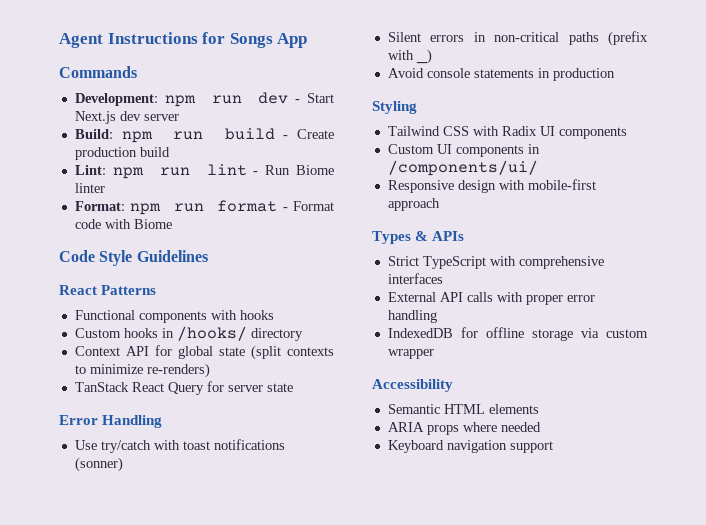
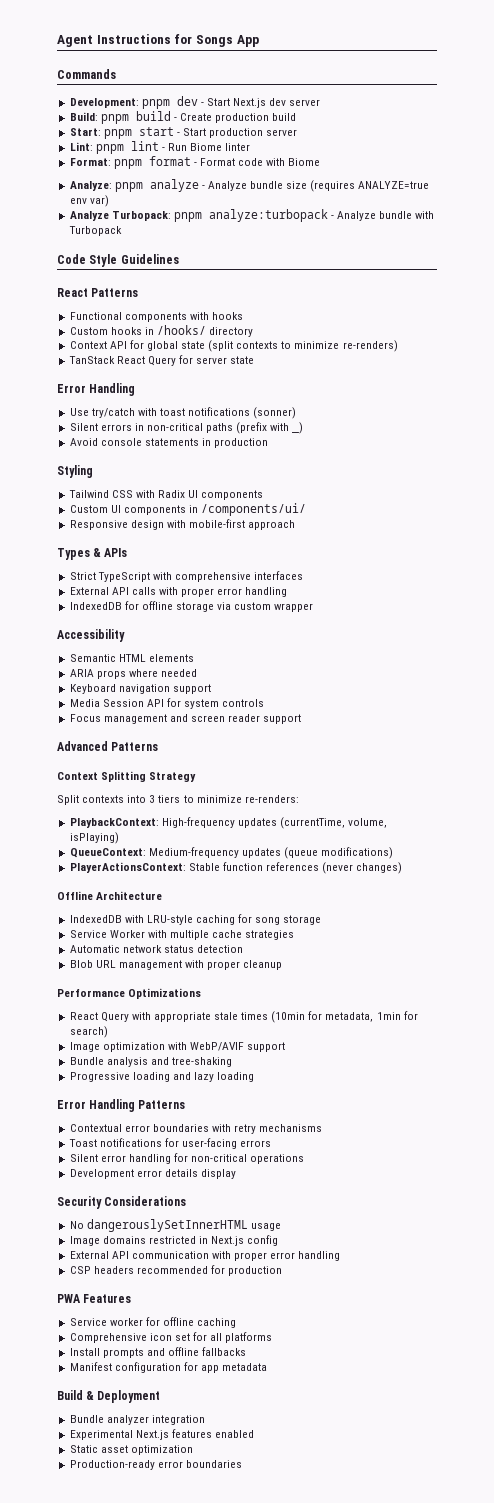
[164,95,242,107] npm run -> [141,99,170,109] pnpm
[121,131,204,143] npm run -> [100,114,129,124] pnpm
(170, 152) none -> [69,127,298,139] // Start: pnpm start - Start production server
[112,167,190,179] npm run -> [95,144,124,154] pnpm
[130,203,204,215] npm run -> [113,159,142,169] pnpm
(172, 224) none -> [69,179,430,192] [69,195,109,207] [69,209,435,222] [68,226,122,236] // Analyze: pnpm analyze - Analyze bundle size (requires ANALYZE=true env var) // Analyze Turbopack: pnpm analyze:turbopack - Analyze bundle with Turbopack
(553, 447) none -> [69,698,265,709] [69,714,302,724] [57,741,159,751] [57,771,197,782] [57,795,299,805] [69,817,388,829] [69,832,119,844] [69,847,394,859] [69,862,403,874] [57,891,163,900] [69,914,322,925] [69,930,295,940] [69,945,243,953] [69,960,283,970] [57,988,202,999] [69,1011,418,1023] [69,1026,108,1038] [69,1042,286,1052] [69,1057,232,1067] [69,1072,255,1082] [57,1099,186,1112] [69,1124,323,1134] [68,1138,272,1149] [69,1153,305,1164] [69,1169,236,1179] [57,1196,187,1209] [69,1219,281,1232] [69,1235,279,1246] [69,1251,341,1261] [69,1265,283,1276] [57,1294,132,1303] [69,1317,237,1328] [69,1332,273,1343] [69,1347,247,1358] [69,1362,268,1373] [57,1390,161,1403] [69,1415,205,1425] [69,1429,254,1440] [69,1445,193,1455] [69,1460,242,1470] // Media Session API for system controls // Focus management and screen reader support // Advanced Patterns // Context Splitting Strategy // Split contexts into 3 tiers to minimize re-renders: // PlaybackContext: High-frequency updates (currentTime, volume, isPlaying) // QueueContext: Medium-frequency updates (queue modifications) // PlayerActionsContext: Stable function references (never changes) // Offline Architecture // IndexedDB with LRU-style caching for song storage // Service Worker with multiple cache strategies // Automatic network status detection // Blob URL management with proper cleanup // Performance Optimizations // React Query with appropriate stale times (10min for metadata, 1min for search) // Image optimization with WebP/AVIF support // Bundle analysis and tree-shaking // Progressive loading and lazy loading // Error Handling Patterns // Contextual error boundaries with retry mechanisms // Toast notifications for user-facing errors // Silent error handling for non-critical operations // Development error details display // Security Considerations // No dangerouslySetInnerHTML usage // Image domains restricted in Next.js config // External API communication with proper error handling // CSP headers recommended for production // PWA Features // Service worker for offline caching // Comprehensive icon set for all platforms // Install prompts and offline fallbacks // Manifest configuration for app metadata // Build & Deployment // Bundle analyzer integration // Experimental Next.js features enabled // Static asset optimization // Production-ready error boundaries

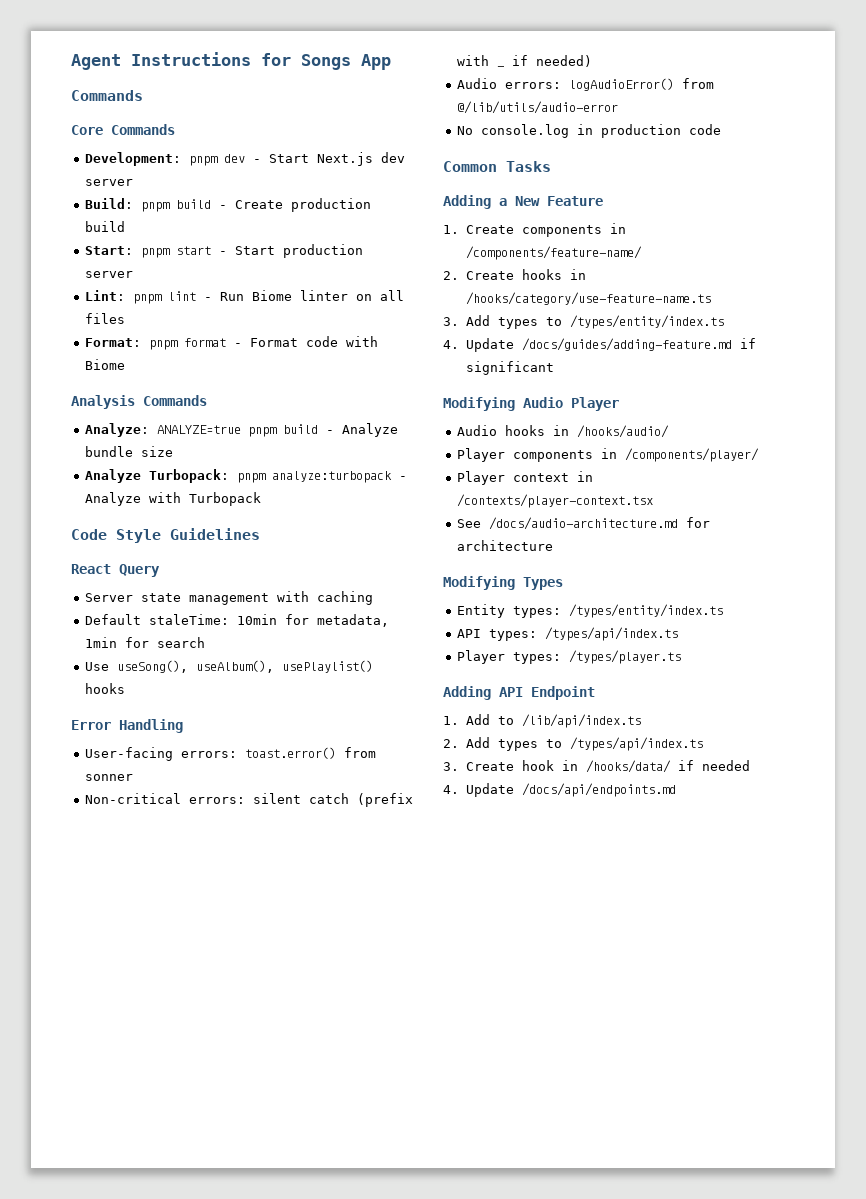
(116, 74) none -> [71,124,175,135] // Core Commands
(251, 147) none -> [356,290,405,301] [85,313,126,324] on all files
(321, 162) none -> [71,395,207,409] // Analysis Commands
[114,179,199,192] pnpm analyze -> [157,424,319,437] ANALYZE=true pnpm build
[310,180,430,192] [69,195,109,207] (requires ANALYZE=true env var) -> (174, 451) none
[379,211,413,219] bundle -> (142, 499) none
[91,288,139,297] [69,312,243,322] [69,325,254,337] [69,340,398,352] [68,355,255,366] [57,383,136,396] [69,407,297,419] [69,422,304,434] [69,438,269,448] [57,465,93,478] [68,490,264,500] [69,503,307,516] [69,519,296,530] [57,548,128,560] [69,571,304,582] [69,587,288,597] [69,601,314,612] [57,629,125,642] [69,654,194,662] [69,669,197,679] [69,684,211,694] [69,698,265,709] [69,714,302,724] [57,741,159,751] [57,771,197,782] [57,795,299,805] [69,817,388,829] [69,832,119,844] [69,847,394,859] [69,862,403,874] [57,891,163,900] [69,914,322,925] [69,930,295,940] [69,945,243,953] [69,960,283,970] [57,988,202,999] [69,1011,418,1023] [69,1026,108,1038] [69,1042,286,1052] [69,1057,232,1067] [69,1072,255,1082] [57,1099,186,1112] [69,1124,323,1134] [68,1138,272,1149] [69,1153,305,1164] [69,1169,236,1179] [57,1196,187,1209] [69,1219,281,1232] [69,1235,279,1246] [69,1251,341,1261] [69,1265,283,1276] [57,1294,132,1303] [69,1317,237,1328] [69,1332,273,1343] [69,1347,247,1358] [69,1362,268,1373] [57,1390,161,1403] [69,1415,205,1425] [69,1429,254,1440] [69,1445,193,1455] [69,1460,242,1470] Patterns // Functional components with hooks // Custom hooks in /hooks/ directory // Context API for global state (split contexts to minimize re-renders) // TanStack React Query for server state // Error Handling // Use try/catch with toast notifications (sonner) // Silent errors in non-critical paths (prefix with _) // Avoid console statements in production // Styling // Tailwind CSS with Radix UI components // Custom UI components in /components/ui/ // Responsive design with mobile-first approach // Types & APIs // Strict TypeScript with comprehensive interfaces // External API calls with proper error handling // IndexedDB for offline storage via custom wrapper // Accessibility // Semantic HTML elements // ARIA props where needed // Keyboard navigation support // Media Session API for system controls // Focus management and screen reader support // Advanced Patterns // Context Splitting Strategy // Split contexts into 3 tiers to minimize re-renders: // PlaybackContext: High-frequency updates (currentTime, volume, isPlaying) // QueueContext: Medium-frequency updates (queue modifications) // PlayerActionsContext: Stable function references (never changes) // Offline Architecture // IndexedDB with LRU-style caching for song storage // Service Worker with multiple cache strategies // Automatic network status detection // Blob URL management with proper cleanup // Performance Optimizations // React Query with appropriate stale times (10min for metadata, 1min for search) // Image optimization with WebP/AVIF support // Bundle analysis and tree-shaking // Progressive loading and lazy loading // Error Handling Patterns // Contextual error boundaries with retry mechanisms // Toast notifications for user-facing errors // Silent error handling for non-critical operations // Development error details display // Security Considerations // No dangerouslySetInnerHTML usage // Image domains restricted in Next.js config // External API communication with proper error handling // CSP headers recommended for production // PWA Features // Service worker for offline caching // Comprehensive icon set for all platforms // Install prompts and offline fallbacks // Manifest configuration for app metadata // Build & Deployment // Bundle analyzer integration // Experimental Next.js features enabled // Static asset optimization // Production-ready error boundaries -> [119,564,160,577] [85,591,374,605] [85,614,390,627] [85,637,206,648] [85,660,374,673] [85,683,126,694] [71,719,183,733] [85,747,377,761] [85,774,134,781] [85,793,414,807] [457,55,490,66] [497,66,505,67] [512,55,593,67] [457,78,715,91] [457,101,619,114] [457,124,722,138] [443,161,551,172] [443,195,603,209] [443,223,626,237] [465,246,642,260] [443,269,586,280] [465,292,711,305] [443,315,724,329] [443,338,756,352] [465,361,554,375] [443,397,619,411] [457,425,670,438] [457,448,760,462] [457,471,594,485] [457,494,654,508] [457,517,711,530] [457,540,554,551] [443,576,563,590] [457,604,724,618] [457,627,679,641] [457,650,682,664] [443,686,595,700] [443,714,641,728] [443,737,703,751] [443,760,750,773] [443,783,676,797] Query // Server state management with caching // Default staleTime: 10min for metadata, 1min for search // Use useSong(), useAlbum(), usePlaylist() hooks // Error Handling // User-facing errors: toast.error() from sonner // Non-critical errors: silent catch (prefix with _ if needed) // Audio errors: logAudioError() from @/lib/utils/audio-error // No console.log in production code // Common Tasks // Adding a New Feature // 1. Create components in /components/feature-name/ // 2. Create hooks in /hooks/category/use-feature-name.ts // 3. Add types to /types/entity/index.ts // 4. Update /docs/guides/adding-feature.md if significant // Modifying Audio Player // Audio hooks in /hooks/audio/ // Player components in /components/player/ // Player context in /contexts/player-context.tsx // See /docs/audio-architecture.md for architecture // Modifying Types // Entity types: /types/entity/index.ts // API types: /types/api/index.ts // Player types: /types/player.ts // Adding API Endpoint // 1. Add to /lib/api/index.ts // 2. Add types to /types/api/index.ts // 3. Create hook in /hooks/data/ if needed // 4. Update /docs/api/endpoints.md

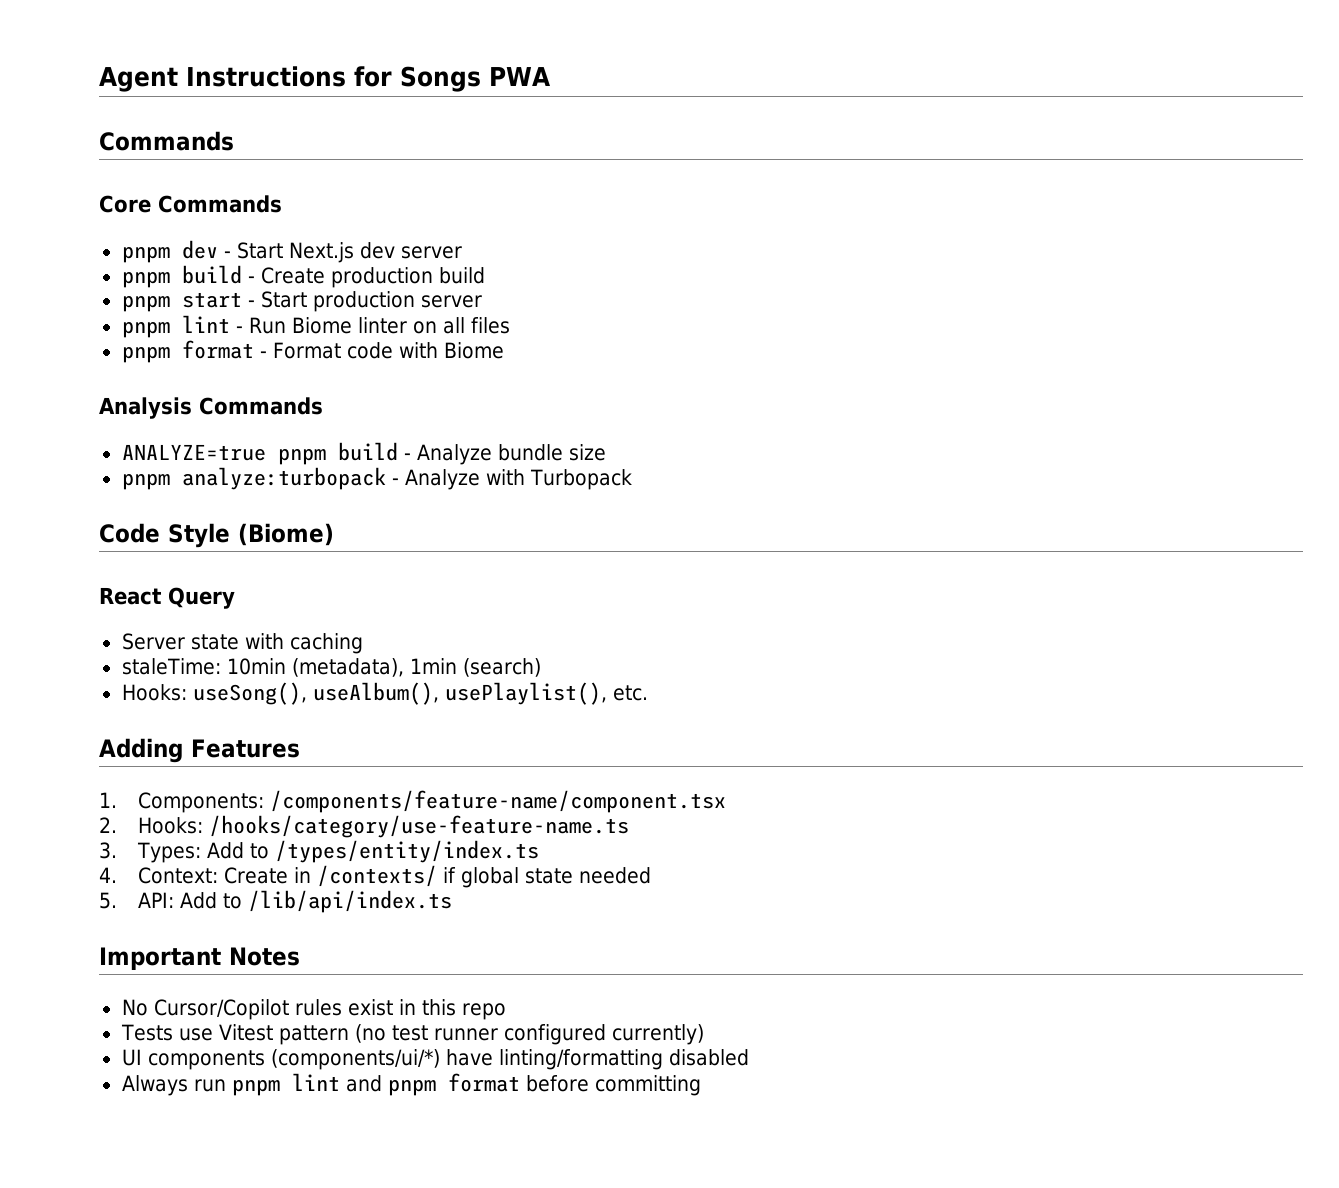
[361,54,391,70] App -> [489,67,550,86] PWA
[85,152,182,166] Development: -> (282, 204) none
[85,198,134,209] Build: -> (462, 252) none
[85,246,134,255] Start: -> (485, 275) none
[85,290,126,301] Lint: -> (482, 301) none
[85,338,142,347] Format: -> (510, 325) none
[85,423,150,437] Analyze: -> (323, 406) none
[85,469,230,483] Analyze Turbopack: -> (606, 452) none
[170,528,260,540] Guidelines -> [238,523,334,546] (Biome)
[189,593,270,605] management -> (239, 642) none
[85,614,142,625] Default -> (363, 643) none
[285,614,390,627] [85,637,206,648] [85,660,374,673] [85,683,126,694] [71,719,183,733] [85,747,377,761] [85,774,134,781] [85,793,414,807] [457,55,490,66] [497,66,505,67] [512,55,593,67] [457,78,715,91] [457,101,619,114] [457,124,722,138] [443,161,551,172] [443,195,603,209] [443,223,626,237] [465,246,642,260] [443,269,586,280] for metadata, 1min for search // Use useSong(), useAlbum(), usePlaylist() hooks // Error Handling // User-facing errors: toast.error() from sonner // Non-critical errors: silent catch (prefix with _ if needed) // Audio errors: logAudioError() from @/lib/utils/audio-error // No console.log in production code // Common Tasks // Adding a New Feature // 1. Create components in /components/feature-name/ // 2. Create hooks in -> [291,658,541,677] [121,682,648,705] [99,738,300,763] [99,790,727,813] [99,817,204,834] (metadata), 1min (search) // Hooks: useSong(), useAlbum(), usePlaylist(), etc. // Adding Features // 1. Components: /components/feature-name/component.tsx // 2. Hooks:
[465,315,538,329] Add types -> [137,842,245,863] Types: Add
[465,338,756,352] [465,361,554,375] [443,397,619,411] [457,425,670,438] [457,448,760,462] [457,471,594,485] [457,494,654,508] [457,517,711,530] [457,540,554,551] [443,576,563,590] [457,604,724,618] [457,627,679,641] [457,650,682,664] [443,686,595,700] [443,714,641,728] [443,737,703,751] [443,760,750,773] [443,783,676,797] Update /docs/guides/adding-feature.md if significant // Modifying Audio Player // Audio hooks in /hooks/audio/ // Player components in /components/player/ // Player context in /contexts/player-context.tsx // See /docs/audio-architecture.md for architecture // Modifying Types // Entity types: /types/entity/index.ts // API types: /types/api/index.ts // Player types: /types/player.ts // Adding API Endpoint // 1. Add to /lib/api/index.ts // 2. Add types to /types/api/index.ts // 3. Create hook in /hooks/data/ if needed // 4. Update /docs/api/endpoints.md -> [138,865,652,888] [99,890,453,913] [99,947,300,970] [121,999,506,1020] [120,1024,704,1045] [121,1049,749,1070] [121,1073,701,1096] Context: Create in /contexts/ if global state needed // 5. API: Add to /lib/api/index.ts // Important Notes // No Cursor/Copilot rules exist in this repo // Tests use Vitest pattern (no test runner configured currently) // UI components (components/ui/*) have linting/formatting disabled // Always run pnpm lint and pnpm format before committing

